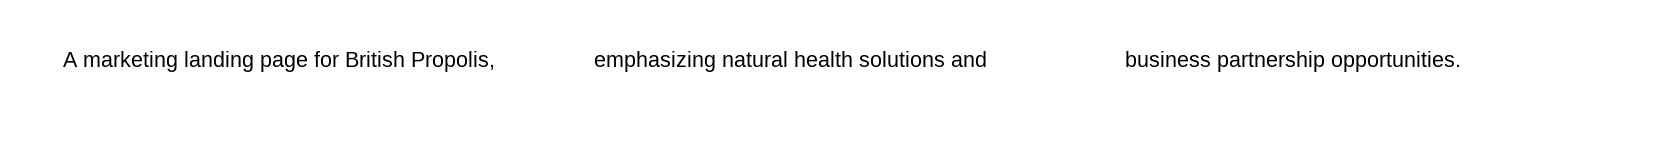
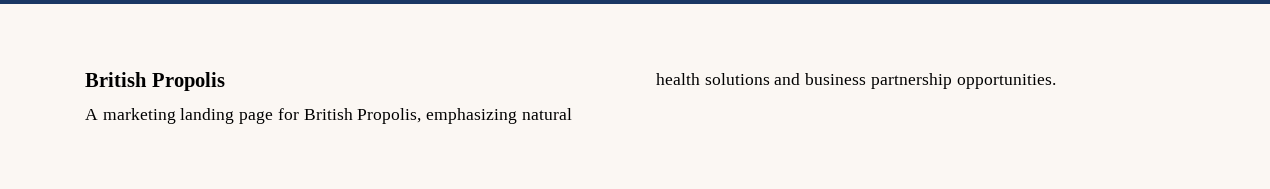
(63, 59) none -> [85,72,225,91] British Propolis //

